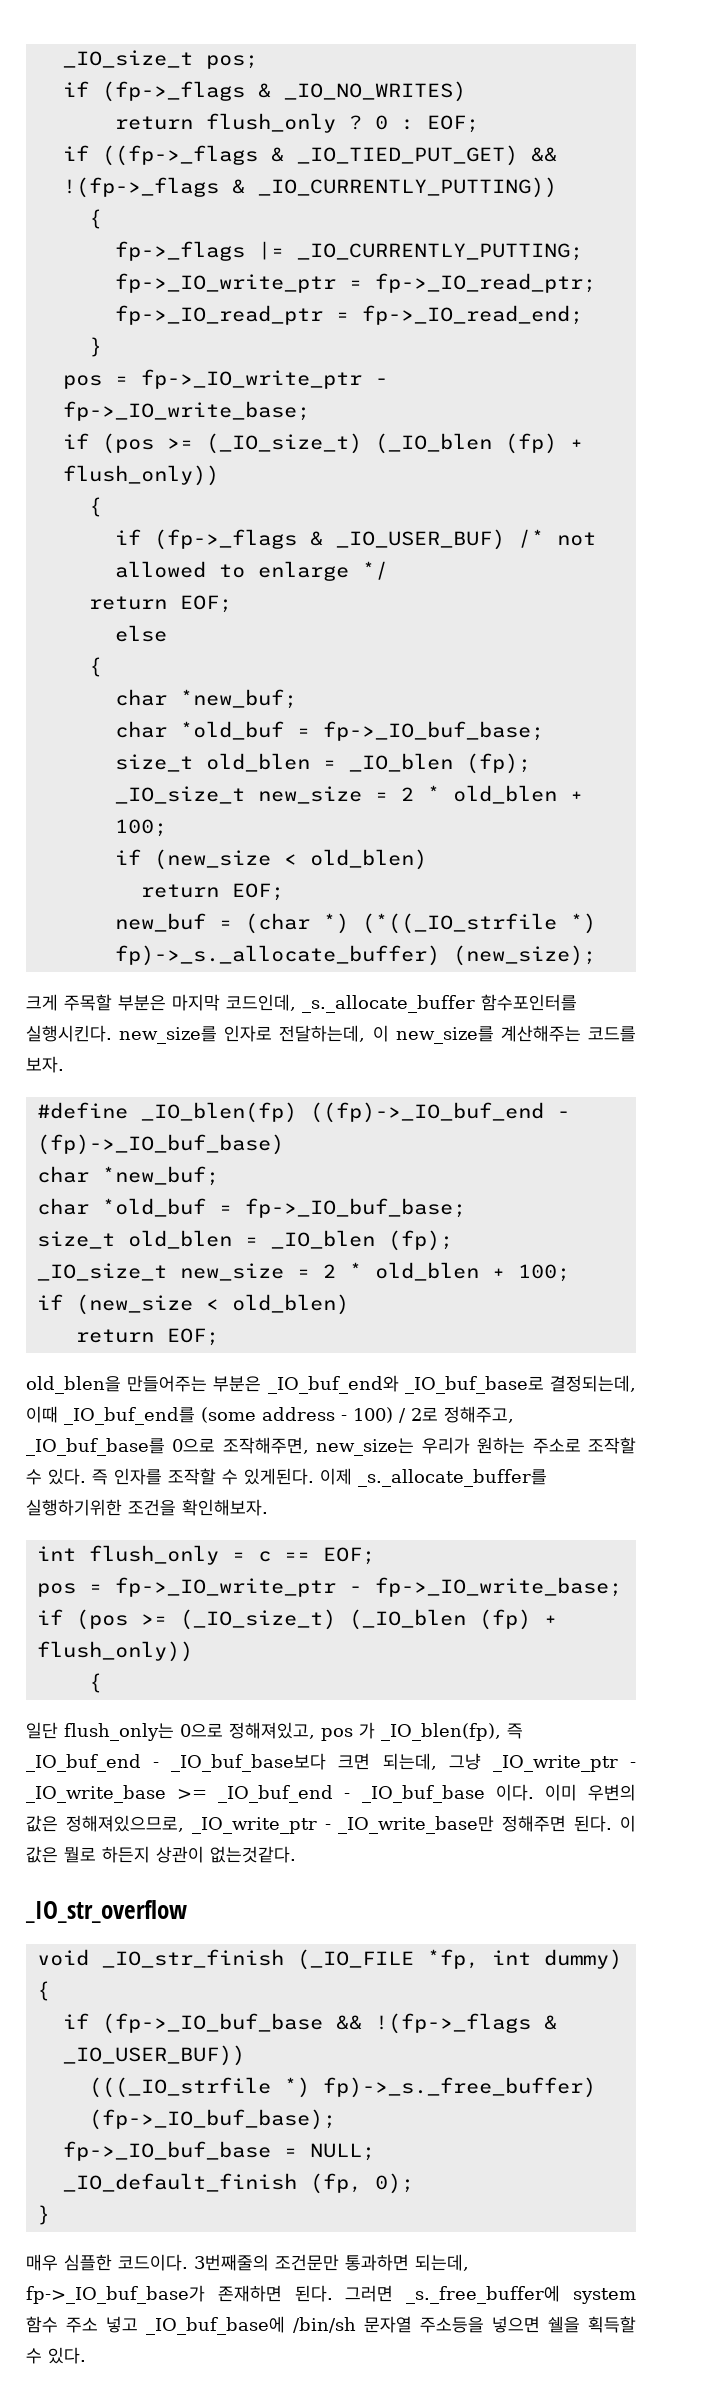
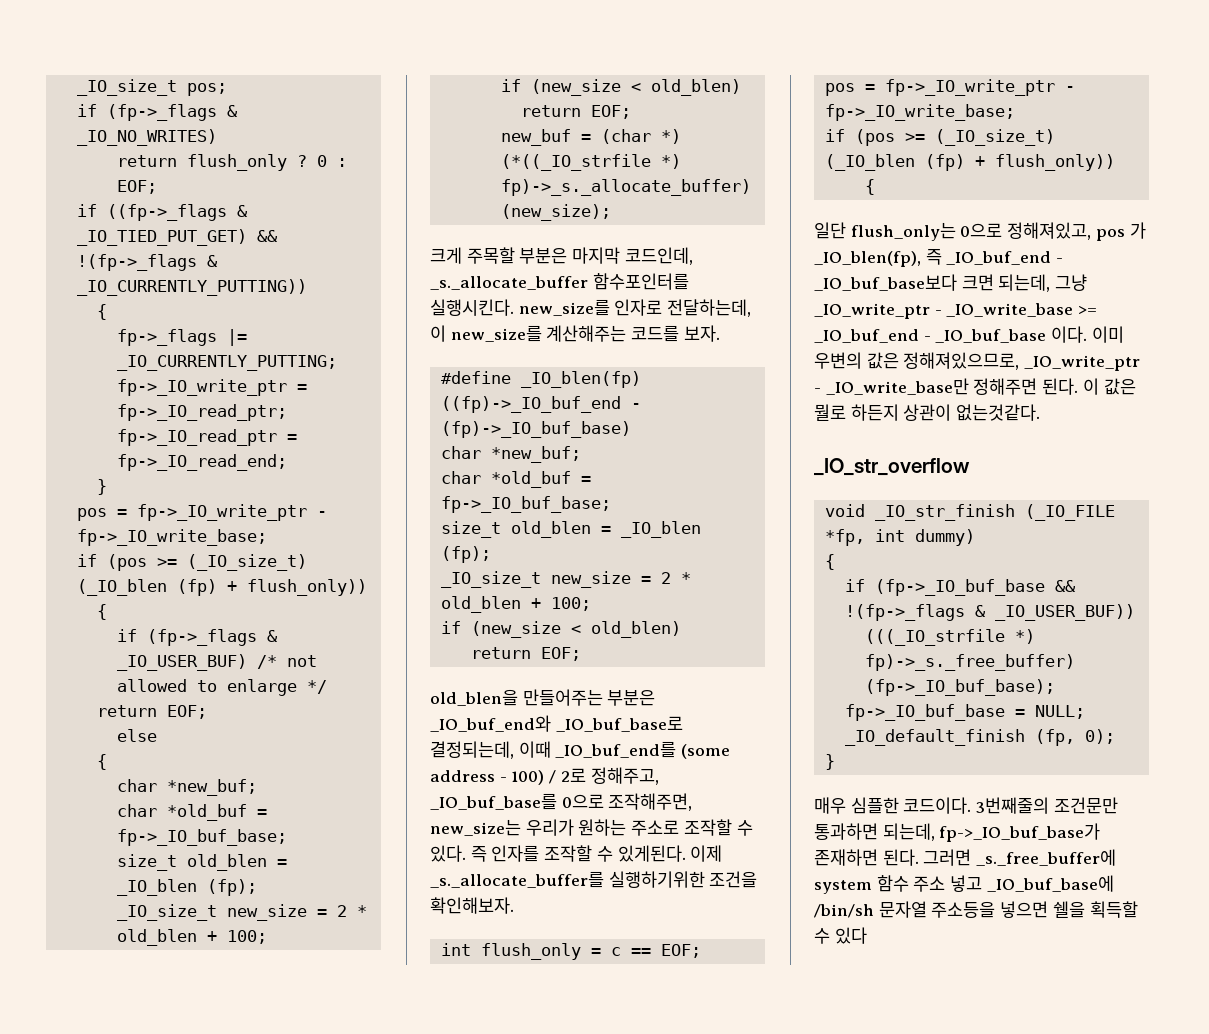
[48,2347,86,2364] 있다. -> [834,927,867,944] 있다

